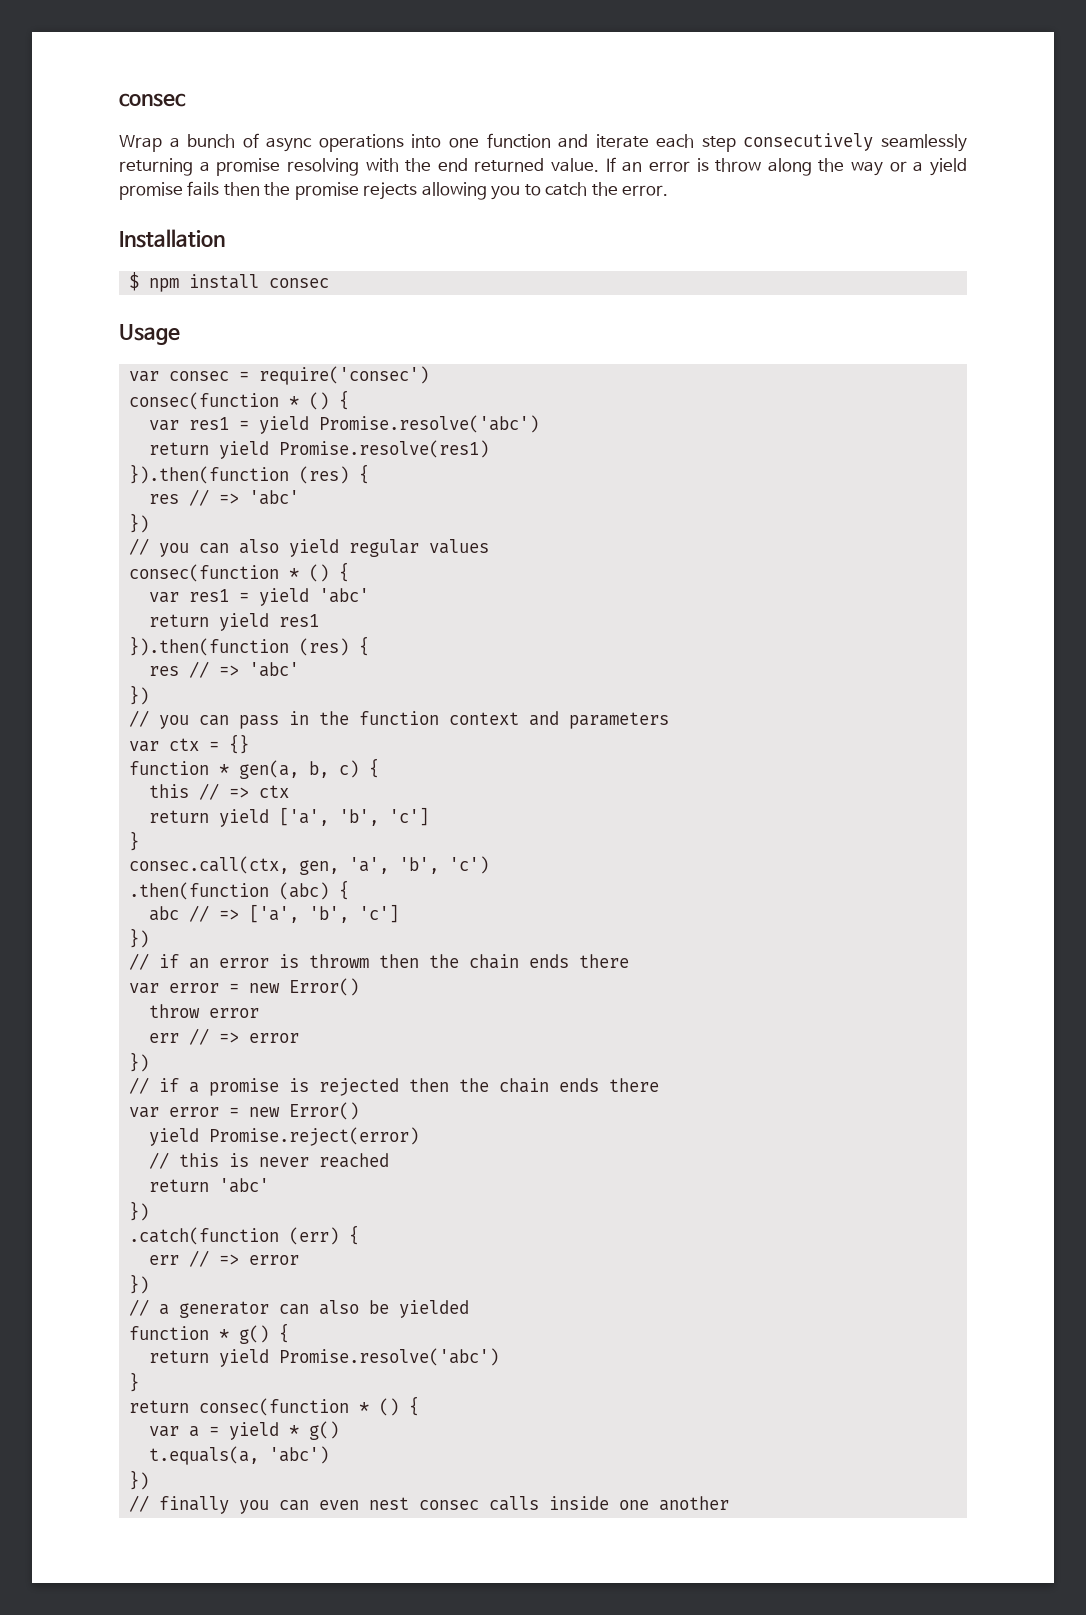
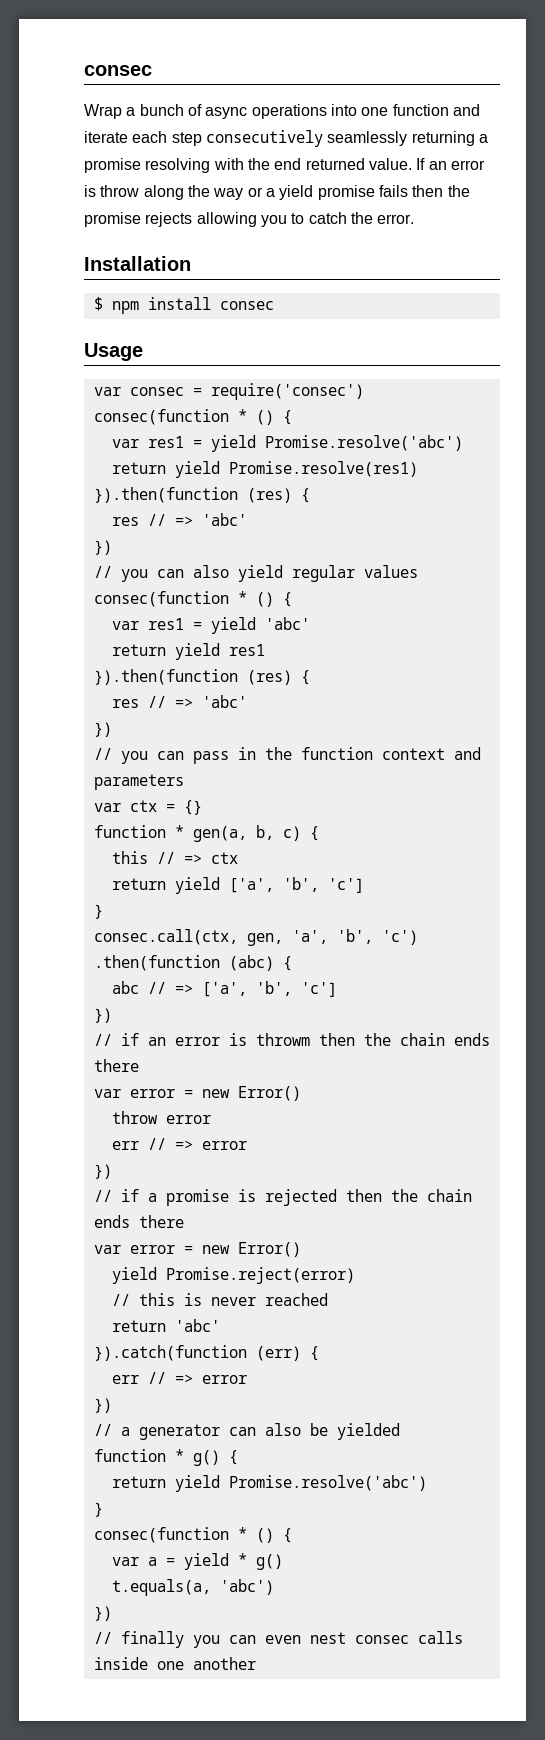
[128,1201,149,1221] [128,1227,279,1245] }) // .catch(function -> [93,1345,247,1361] }).catch(function
[128,1400,189,1413] return -> (103, 1509) none

